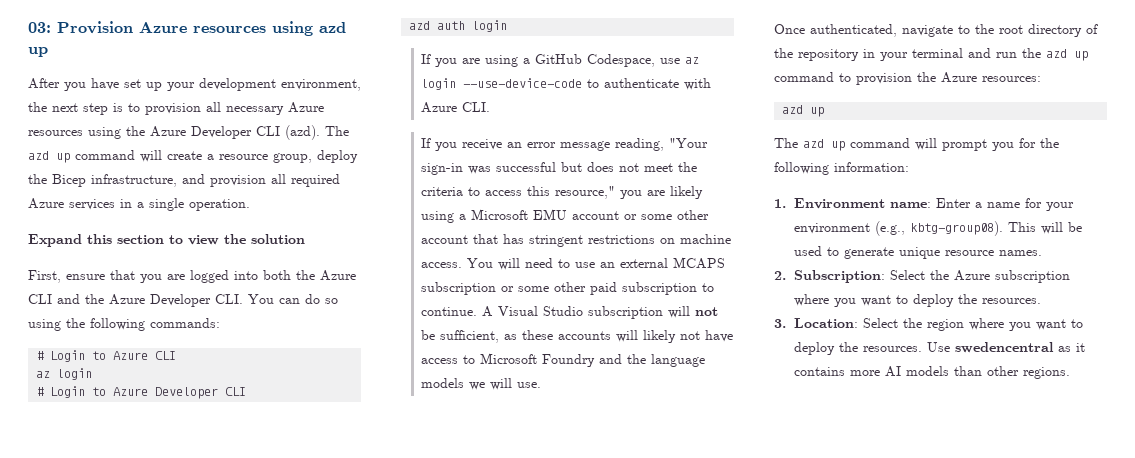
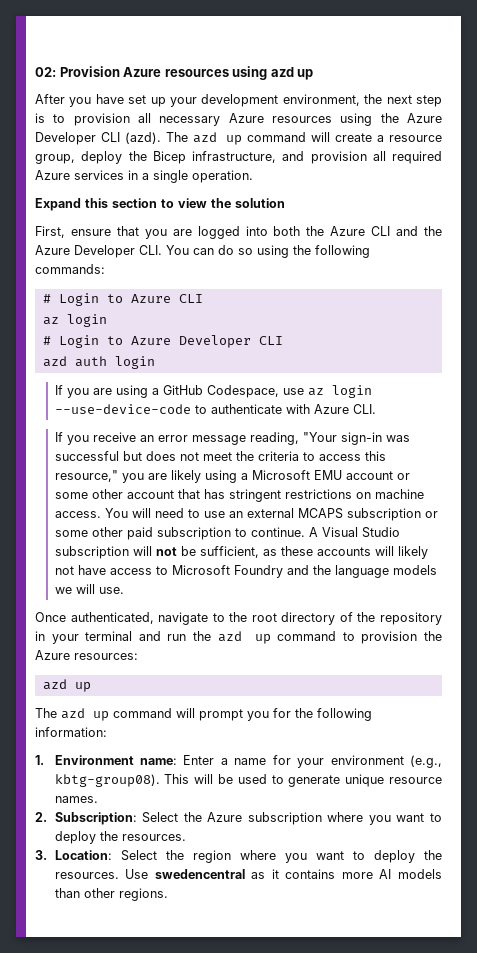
[28,22,51,33] 03: -> [35,67,56,77] 02:

